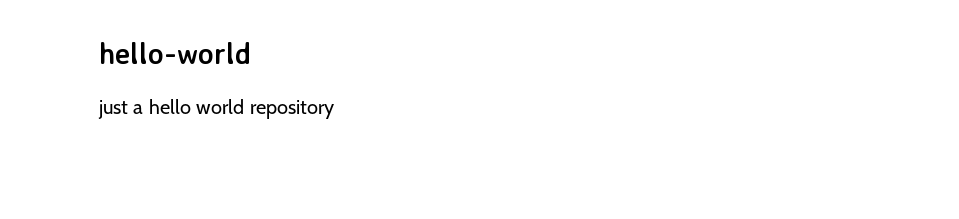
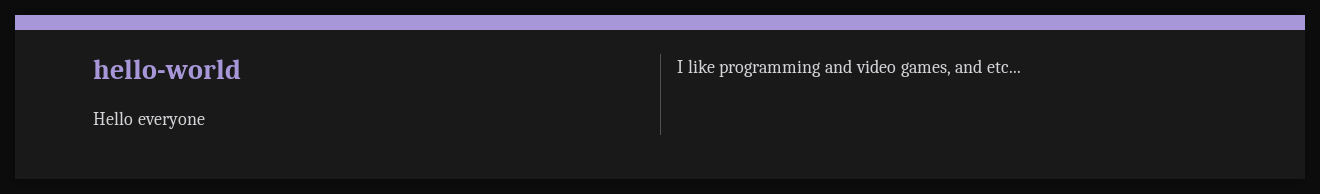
[98,99,334,119] just a hello world repository -> [93,111,205,129] [677,59,1022,77] Hello everyone // I like programming and video games, and etc...

